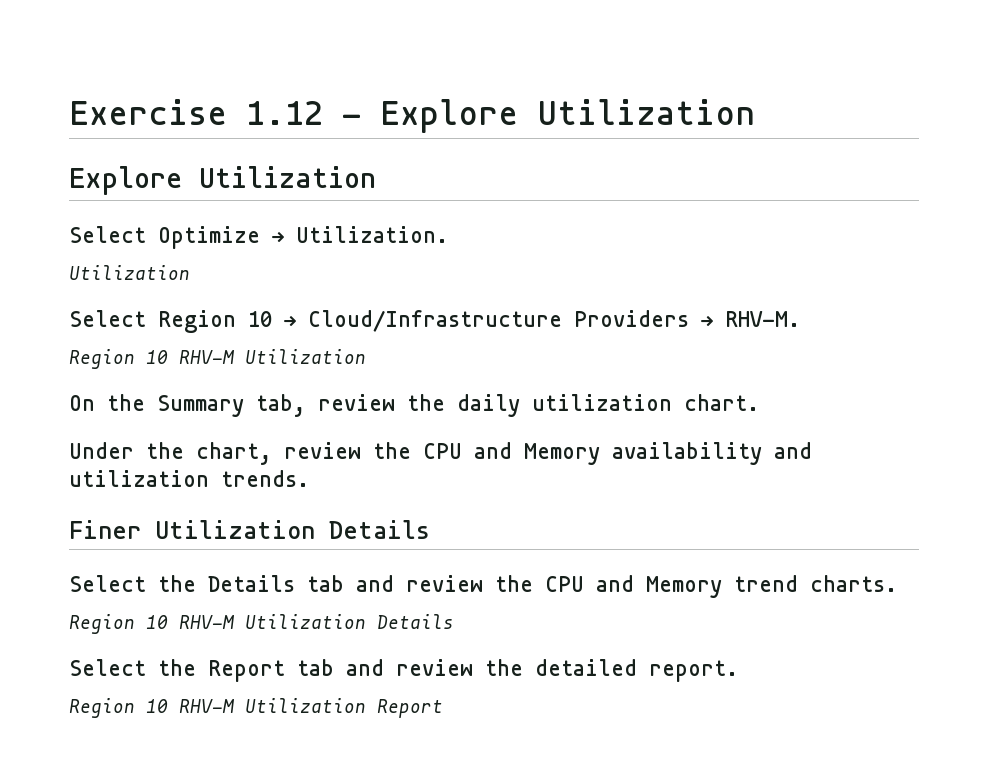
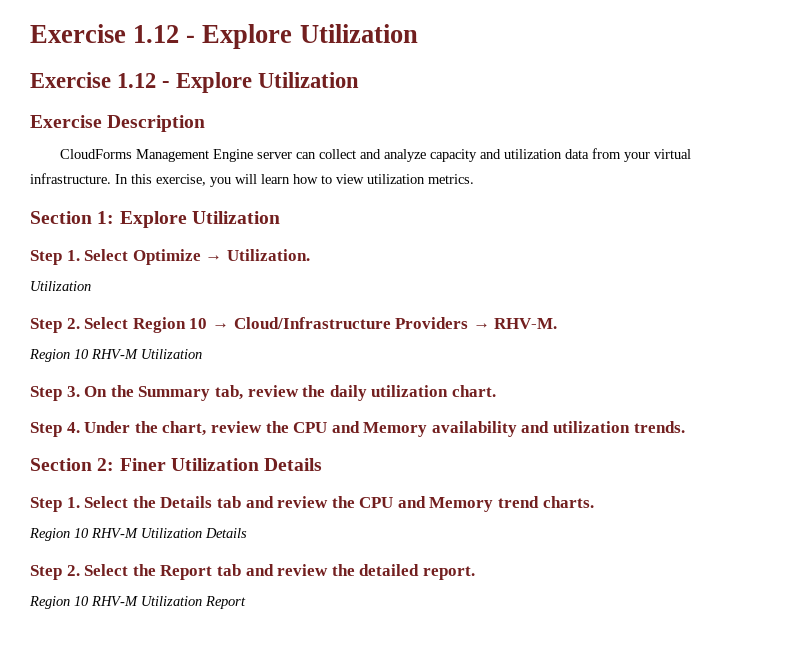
[69,99,755,133] [69,166,376,195] Exercise 1.12 - Explore Utilization // Explore Utilization // -> [30,24,418,49] [30,72,360,93] [30,115,206,132] [60,148,692,162] [30,173,474,187] [30,211,280,228] [30,250,80,265] Exercise 1.12 - Explore Utilization // Exercise 1.12 - Explore Utilization // Exercise Description // CloudForms Management Engine server can collect and analyze capacity and utilization data from your virtual infrastructure. In this exercise, you will learn how to view utilization metrics. // Section 1: Explore Utilization // Step 1.
(190, 272) none -> [30,318,80,333] Step 2.
(366, 356) none -> [30,386,80,401] Step 3.
(759, 402) none -> [30,422,80,437] Step 4.
(309, 478) none -> [30,458,115,471] Section 2:
(430, 529) none -> [30,497,80,512] Step 1.
(454, 621) none -> [30,565,80,580] Step 2.

